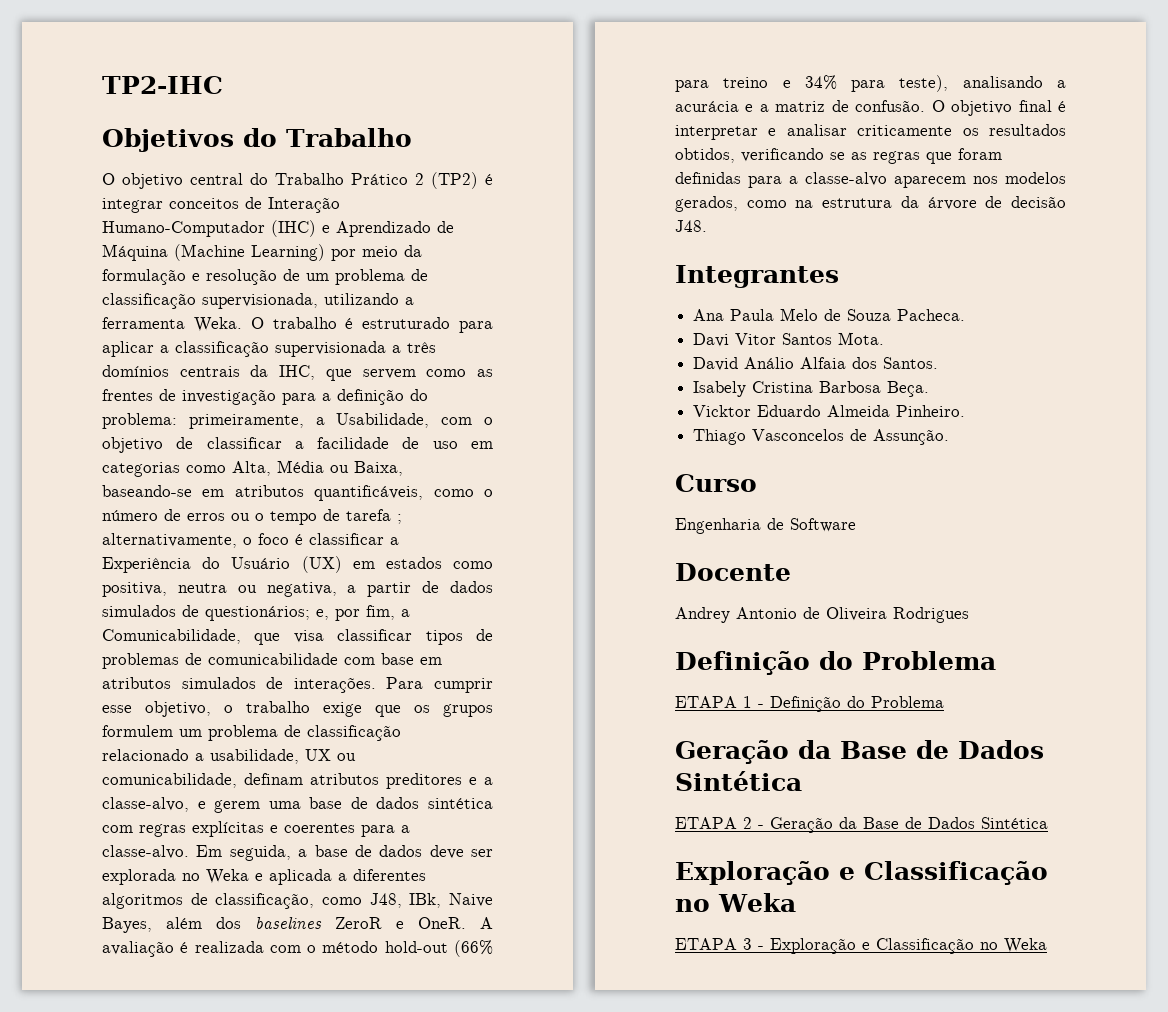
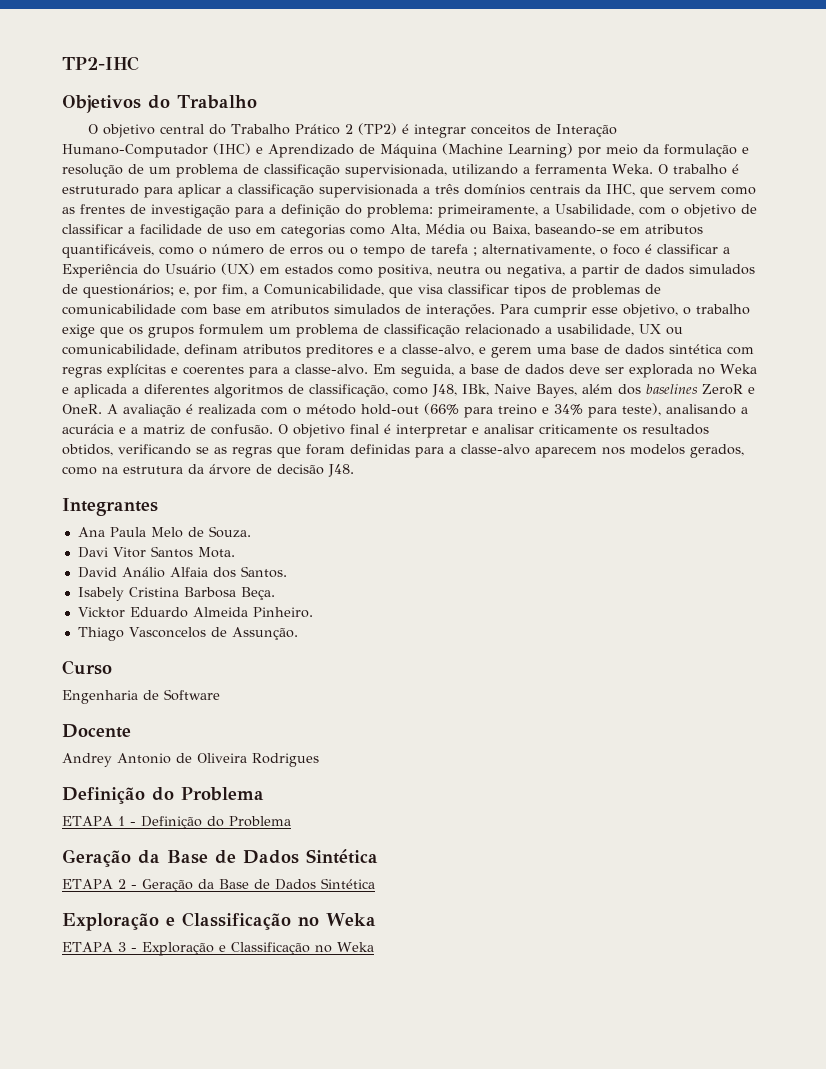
[847,309,966,321] Souza Pacheca. -> [208,526,251,538] Souza.

